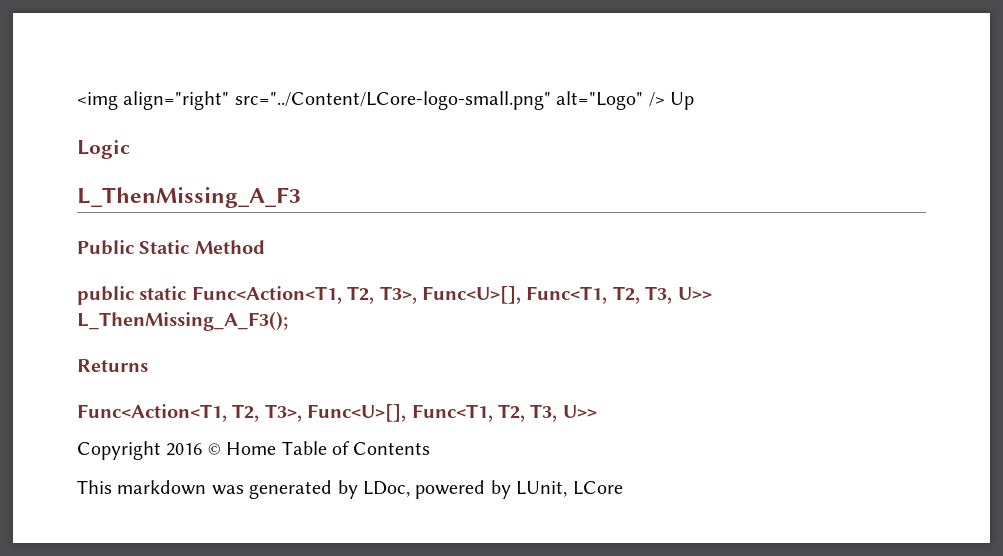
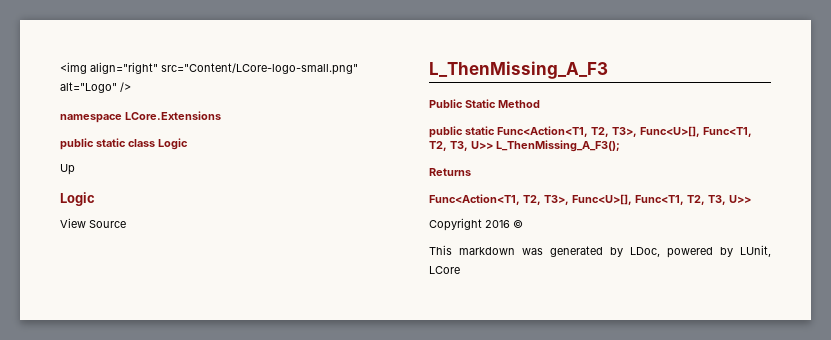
[234,91,551,110] src="../Content/LCore-logo-small.png" -> [161,63,358,75] src="Content/LCore-logo-small.png"
(665, 99) none -> [60,111,221,123] [60,138,188,150] // namespace LCore.Extensions // public static class Logic //
(130, 149) none -> [60,218,126,228] // View Source
[226,441,431,455] Home Table of Contents -> (523, 224) none

